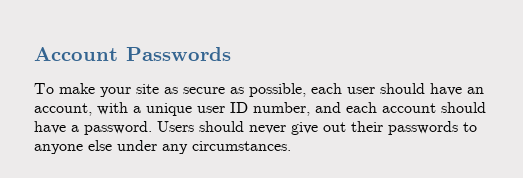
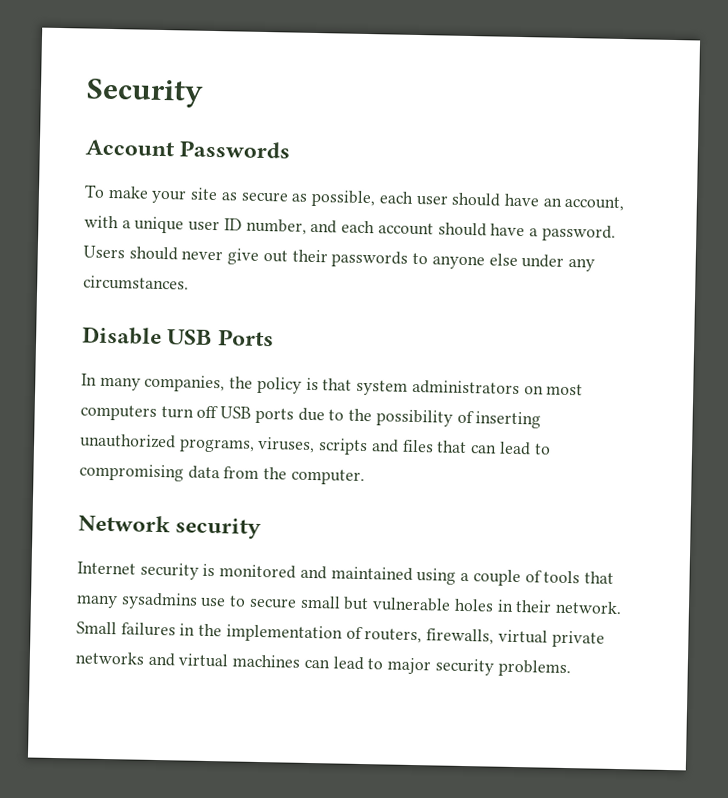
(34, 54) none -> [86,78,204,108] Security //
(291, 146) none -> [82,326,274,347] [81,373,584,396] [80,404,542,429] [80,433,551,456] [79,463,365,486] [78,514,263,540] [77,561,614,587] [76,592,622,615] [76,621,605,648] [75,651,571,678] // Disable USB Ports // In many companies, the policy is that system administrators on most computers turn off USB ports due to the possibility of inserting unauthorized programs, viruses, scripts and files that can lead to compromising data from the computer. // Network security // Internet security is monitored and maintained using a couple of tools that many sysadmins use to secure small but vulnerable holes in their network. Small failures in the implementation of routers, firewalls, virtual private networks and virtual machines can lead to major security problems.

